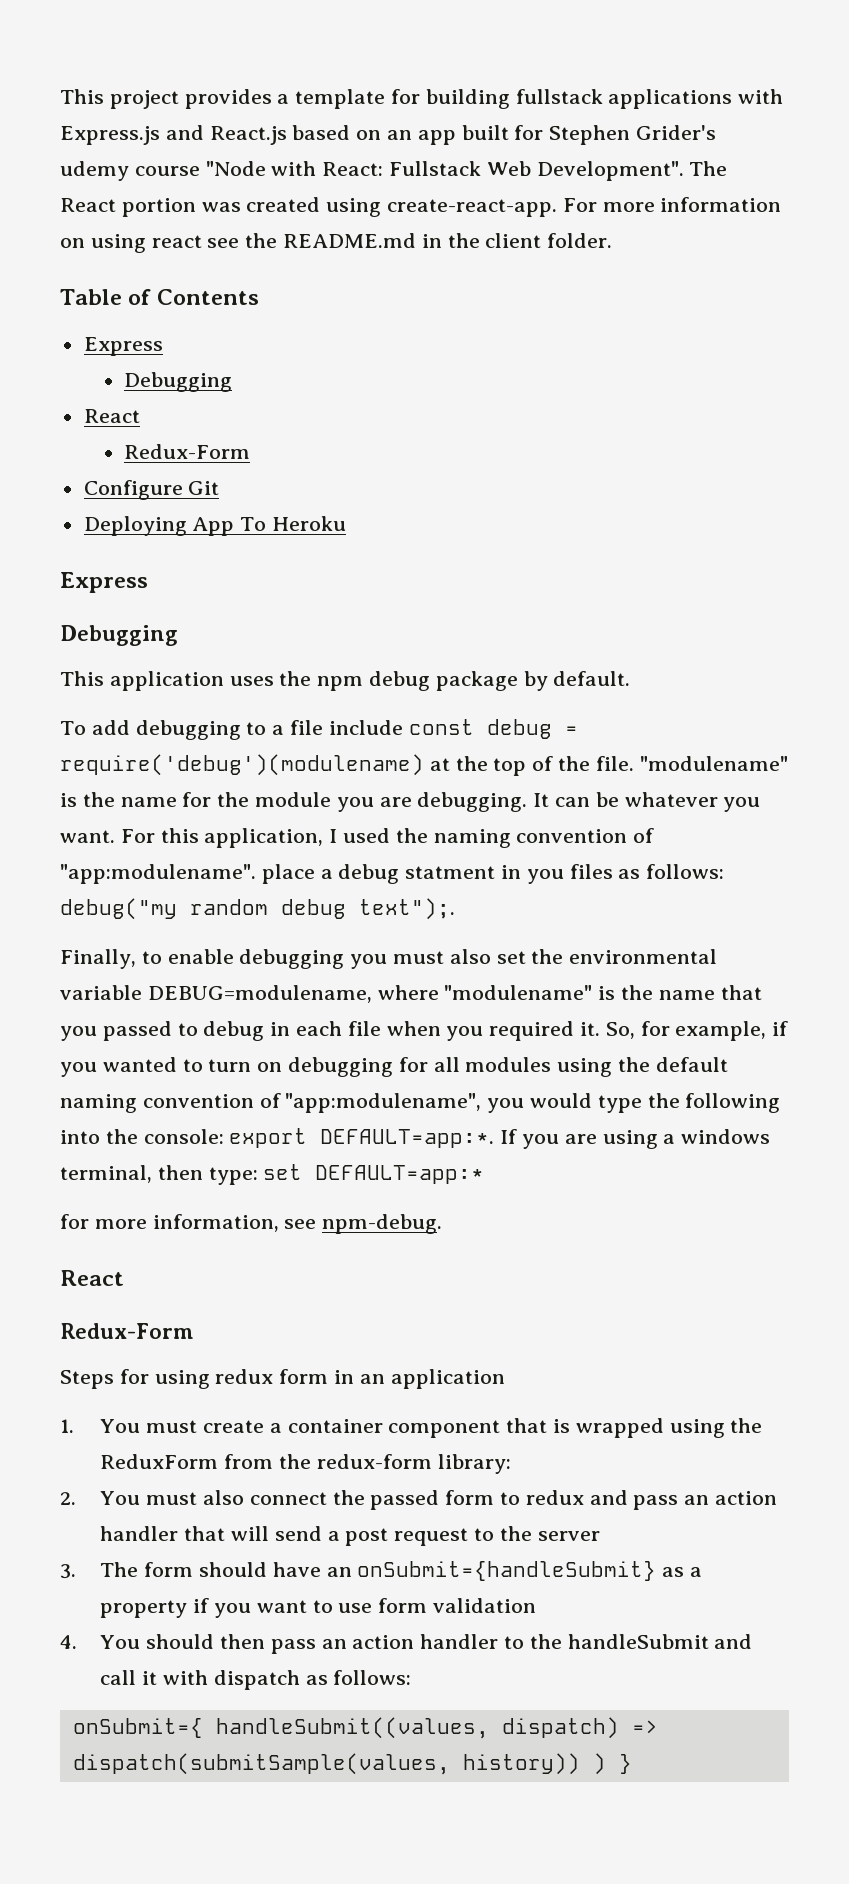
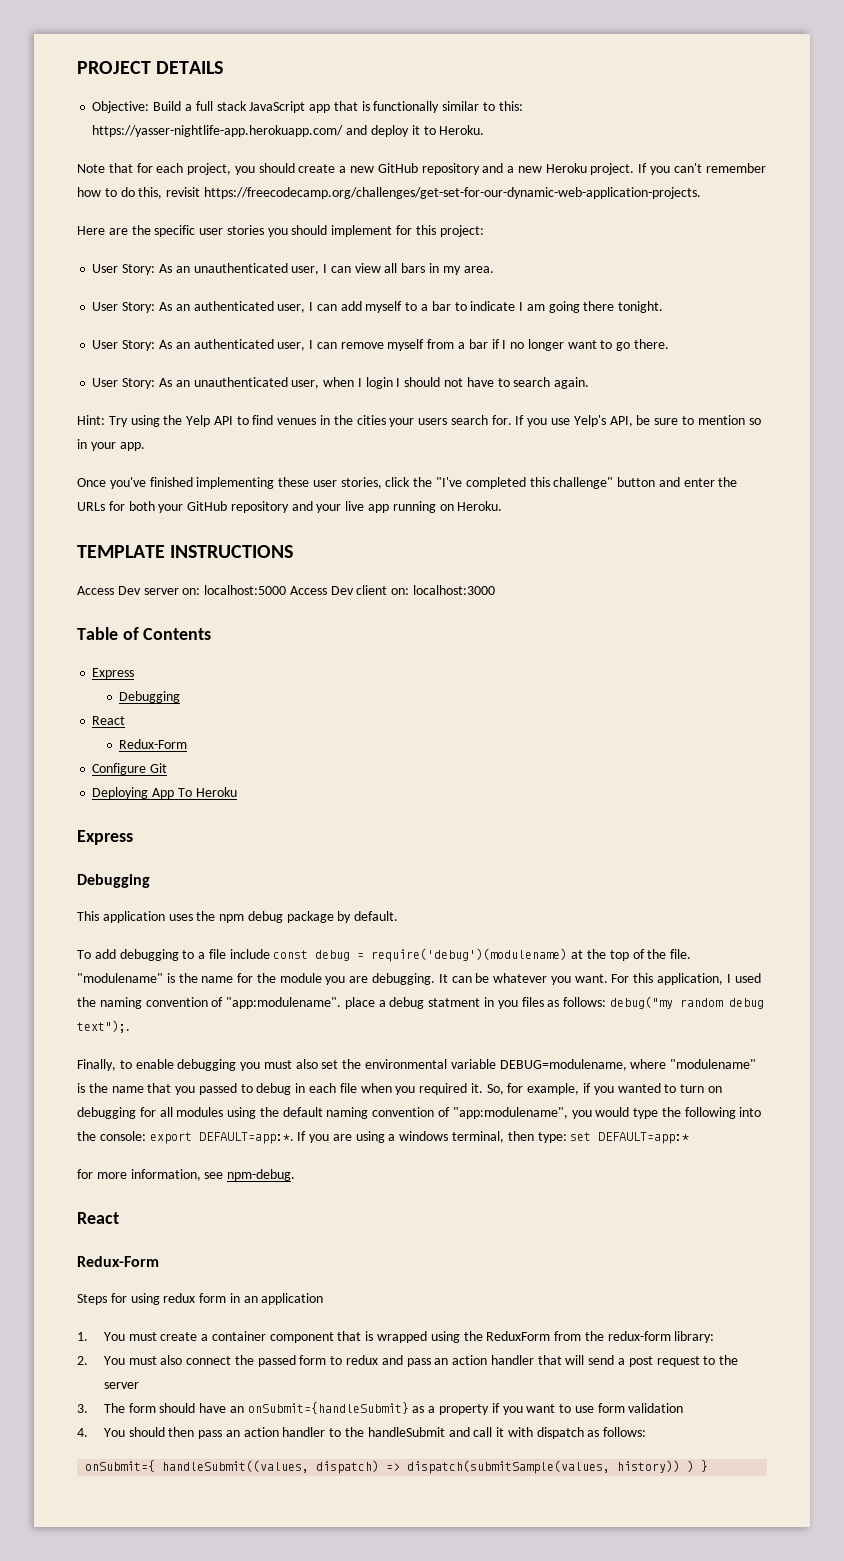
[60,89,784,109] [60,125,717,145] [60,161,728,181] [60,197,782,217] [60,233,613,253] This project provides a template for building fullstack applications with Express.js and React.js based on an app built for Stephen Grider's udemy course "Node with React: Fullstack Web Development". The React portion was created using create-react-app. For more information on using react see the README.md in the client folder. -> [77,61,224,74] [92,101,523,113] [92,125,485,137] [77,163,766,175] [77,187,701,199] [77,225,484,237] [92,263,494,275] [92,301,664,313] [92,339,669,351] [92,377,590,389] [77,415,761,427] [77,439,145,451] [77,477,738,489] [77,501,503,513] [77,545,294,558] [77,585,496,595] PROJECT DETAILS // Objective: Build a full stack JavaScript app that is functionally similar to this: https://yasser-nightlife-app.herokuapp.com/ and deploy it to Heroku. // Note that for each project, you should create a new GitHub repository and a new Heroku project. If you can't remember how to do this, revisit https://freecodecamp.org/challenges/get-set-for-our-dynamic-web-application-projects. // Here are the specific user stories you should implement for this project: // User Story: As an unauthenticated user, I can view all bars in my area. // User Story: As an authenticated user, I can add myself to a bar to indicate I am going there tonight. // User Story: As an authenticated user, I can remove myself from a bar if I no longer want to go there. // User Story: As an unauthenticated user, when I login I should not have to search again. // Hint: Try using the Yelp API to find venues in the cities your users search for. If you use Yelp's API, be sure to mention so in your app. // Once you've finished implementing these user stories, click the "I've completed this challenge" button and enter the URLs for both your GitHub repository and your live app running on Heroku. // TEMPLATE INSTRUCTIONS // Access Dev server on: localhost:5000 Access Dev client on: localhost:3000

